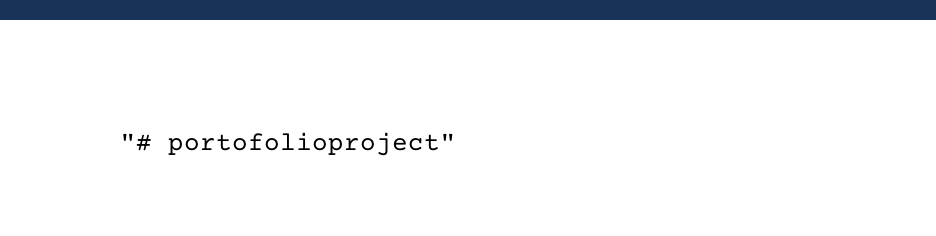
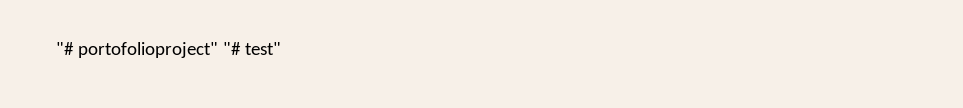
(456, 144) none -> [222,42,281,55] "# test"

